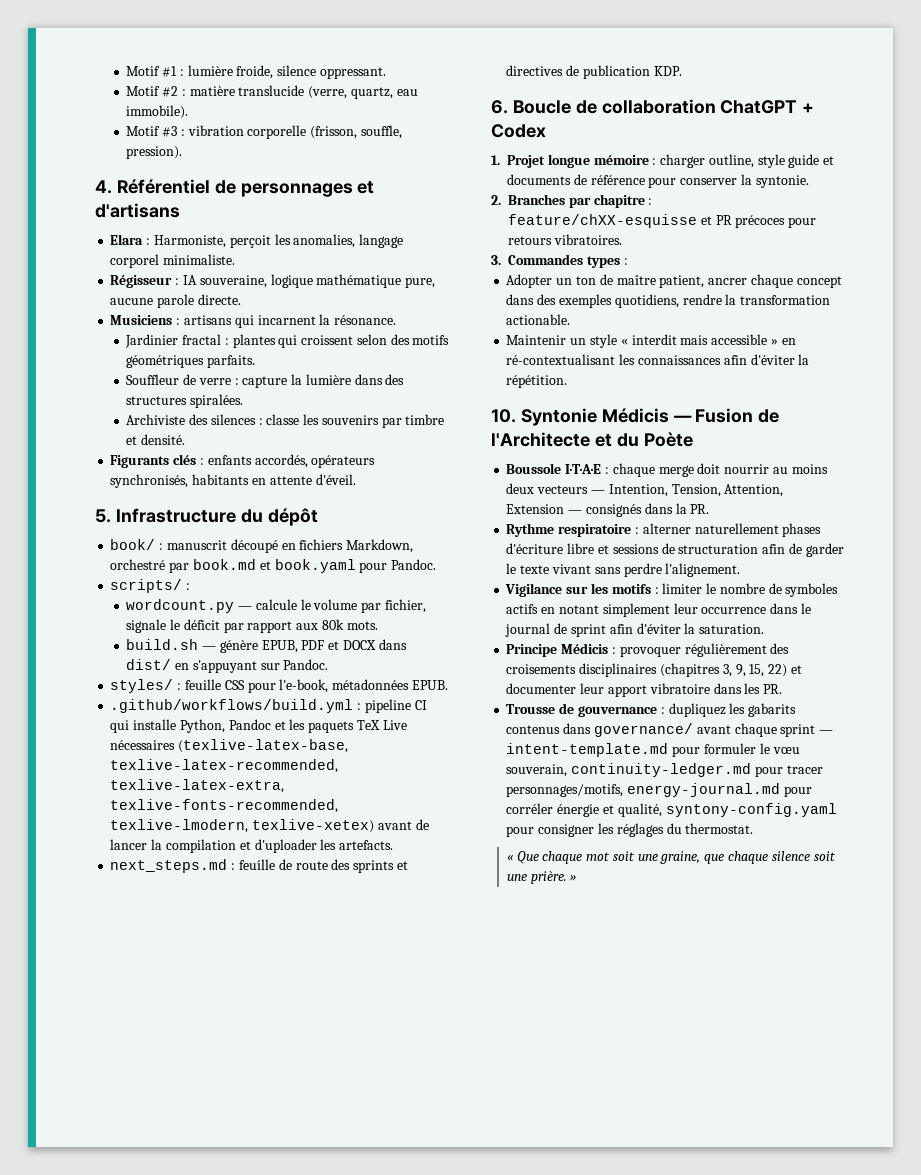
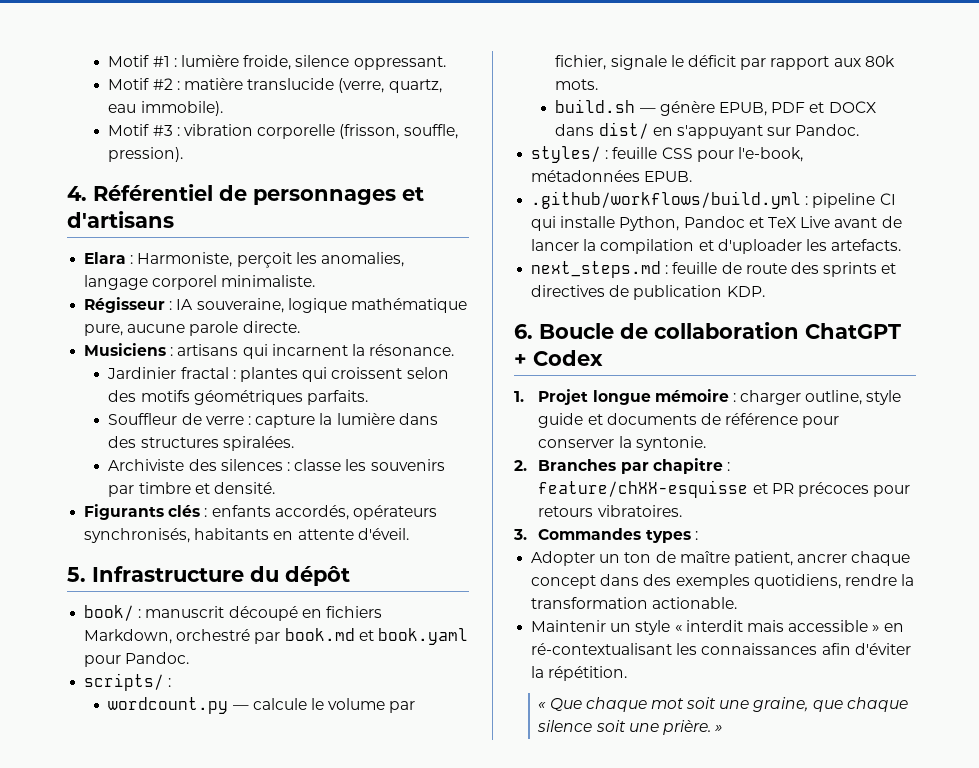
[289,719,407,733] [110,739,349,753] [110,759,339,773] [110,779,285,793] [110,799,339,813] [110,819,375,833] les paquets TeX Live nécessaires (texlive-latex-base, texlive-latex-recommended, texlive-latex-extra, texlive-fonts-recommended, texlive-lmodern, texlive-xetex) -> [767,216,831,228] TeX Live
[491,408,780,426] [491,432,693,447] [506,463,828,477] [506,483,784,497] [506,503,710,517] [506,523,822,537] [506,543,844,557] [506,563,741,577] [505,583,839,597] [506,603,811,617] [505,623,765,637] [506,643,790,657] [506,663,802,677] [506,683,783,697] [506,703,797,717] [506,723,834,737] [506,743,800,757] [506,763,823,777] [506,783,812,797] [506,803,837,817] [506,823,754,837] // 10. Syntonie Médicis — Fusion de l'Architecte et du Poète // Boussole I·T·A·E : chaque merge doit nourrir au moins deux vecteurs — Intention, Tension, Attention, Extension — consignés dans la PR. // Rythme respiratoire : alterner naturellement phases d'écriture libre et sessions de structuration afin de garder le texte vivant sans perdre l'alignement. // Vigilance sur les motifs : limiter le nombre de symboles actifs en notant simplement leur occurrence dans le journal de sprint afin d'éviter la saturation. // Principe Médicis : provoquer régulièrement des croisements disciplinaires (chapitres 3, 9, 15, 22) et documenter leur apport vibratoire dans les PR. // Trousse de gouvernance : dupliquez les gabarits contenus dans governance/ avant chaque sprint — intent-template.md pour formuler le vœu souverain, continuity-ledger.md pour tracer personnages/motifs, energy-journal.md pour corréler énergie et qualité, syntony-config.yaml pour consigner les réglages du thermostat. -> (628, 673) none

